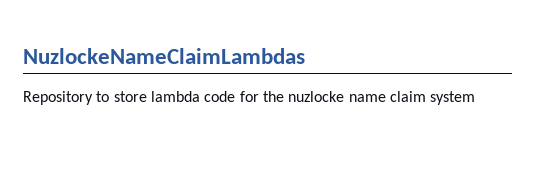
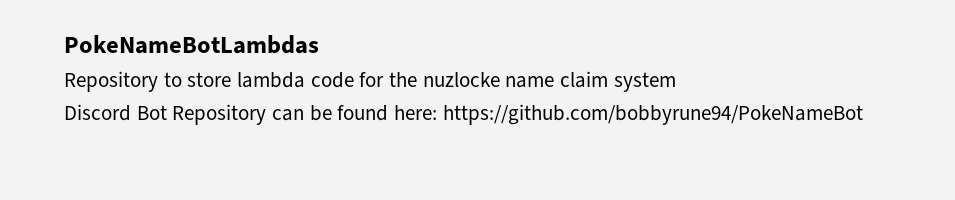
[23,48,305,64] NuzlockeNameClaimLambdas -> [64,35,319,54] PokeNameBotLambdas
(476, 98) none -> [64,104,863,125] // Discord Bot Repository can be found here: https://github.com/bobbyrune94/PokeNameBot

